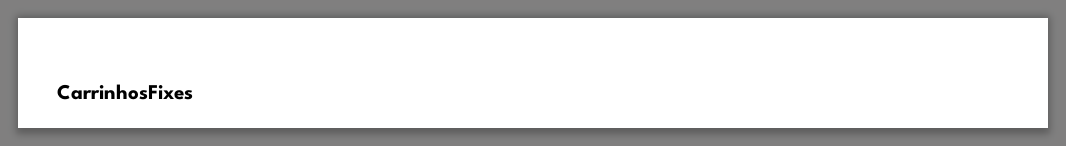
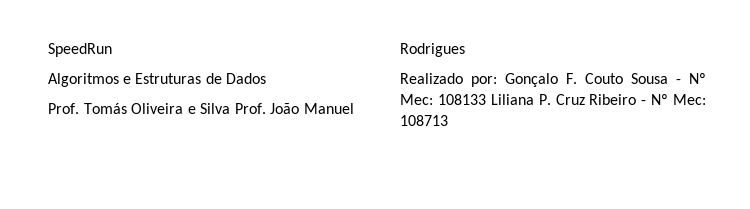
[57,84,193,100] CarrinhosFixes -> [48,43,112,57] [48,73,266,87] [48,103,354,114] [400,43,465,57] [400,73,706,87] [400,94,706,105] [400,115,448,126] SpeedRun // Algoritmos e Estruturas de Dados // Prof. Tomás Oliveira e Silva Prof. João Manuel Rodrigues // Realizado por: Gonçalo F. Couto Sousa - Nº Mec: 108133 Liliana P. Cruz Ribeiro - Nº Mec: 108713

